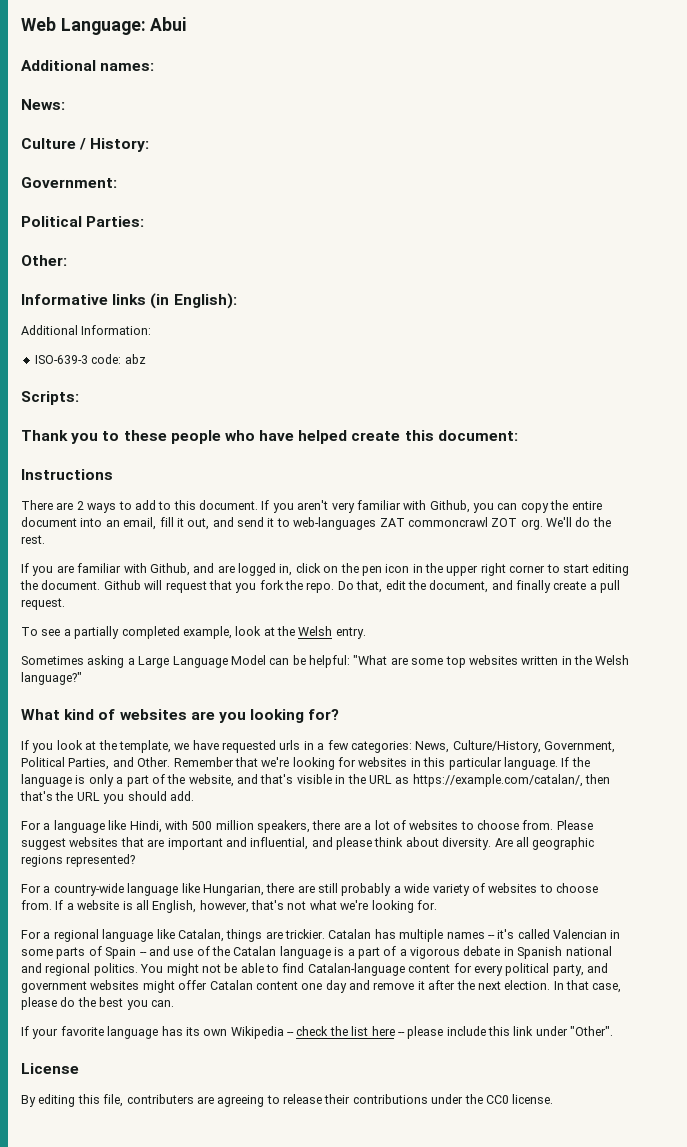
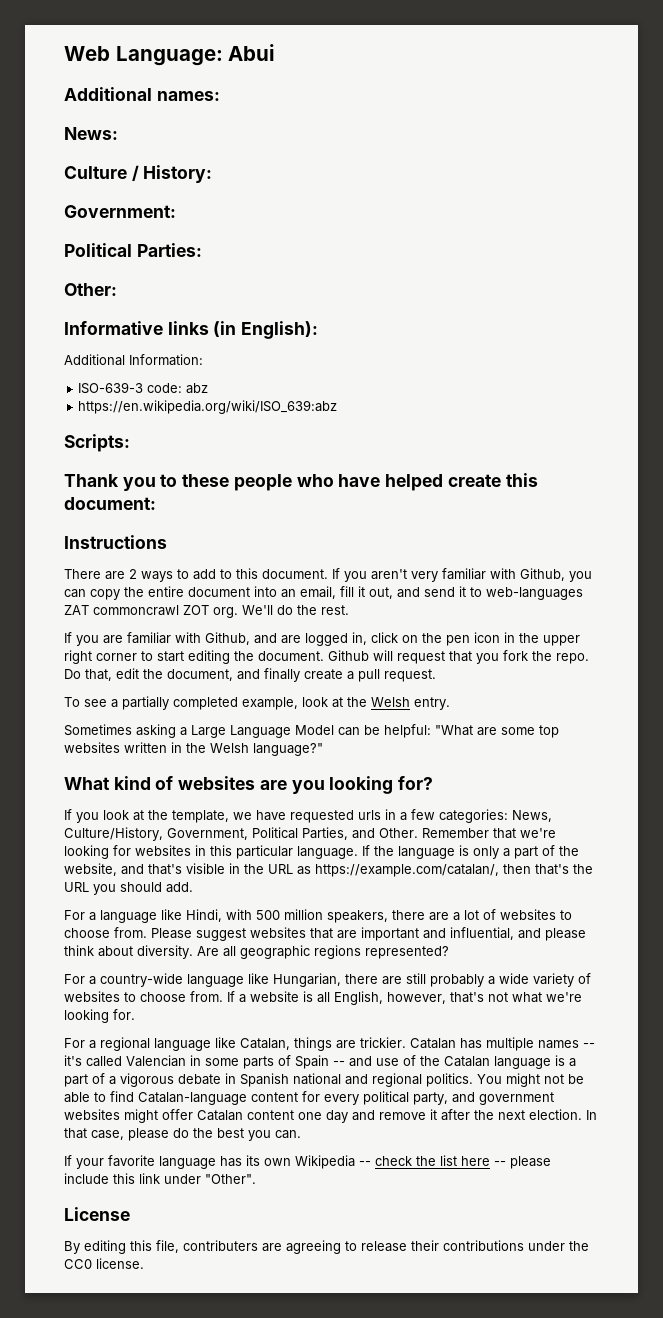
(146, 359) none -> [78,400,338,414] // https://en.wikipedia.org/wiki/ISO_639:abz

